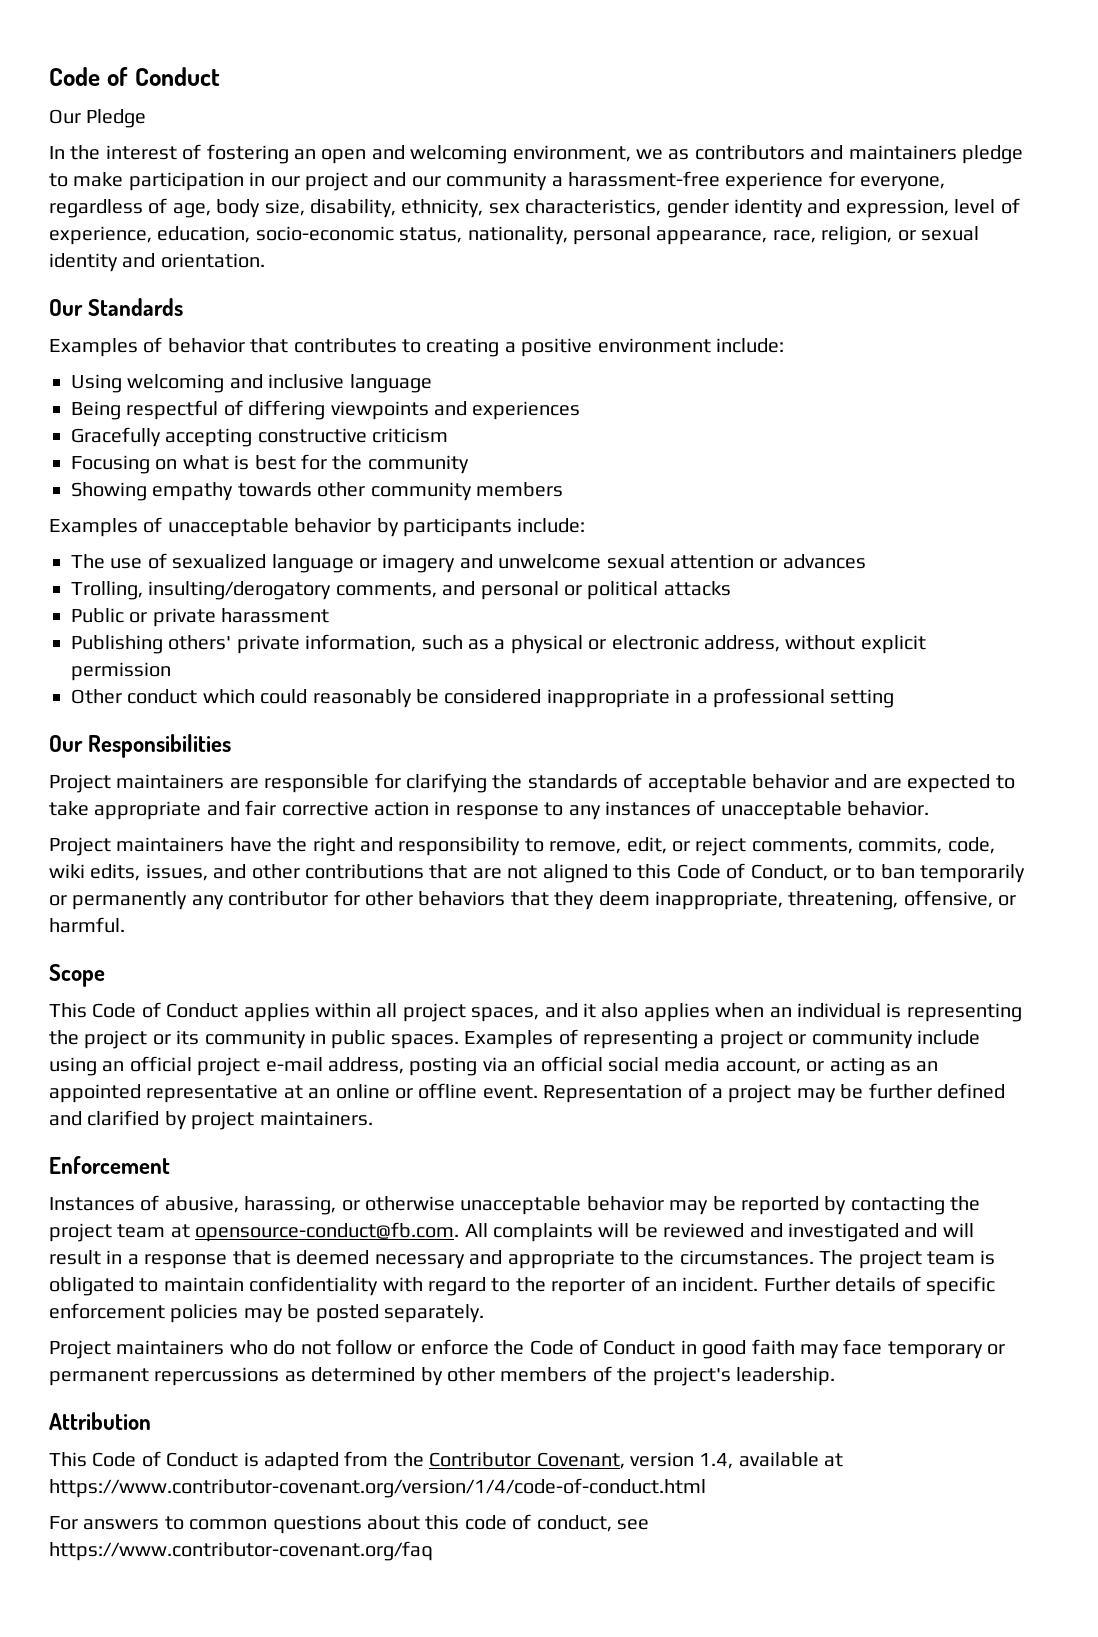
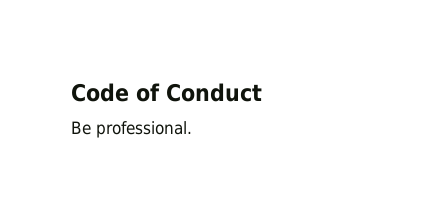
[49,109,147,128] [49,144,1023,164] [49,171,946,191] [49,198,1020,218] [49,226,979,245] [49,253,265,272] [49,298,184,316] [49,337,784,357] [71,374,432,393] [71,400,581,420] [71,427,449,447] [71,454,469,474] [71,482,563,501] [49,517,586,537] [71,553,866,573] [71,581,731,600] [71,608,330,627] [71,634,926,654] [71,662,171,681] [71,688,895,708] [49,734,232,758] [49,773,1015,793] [49,800,930,820] [49,837,995,856] [49,863,1026,883] [49,890,1017,910] [49,917,125,933] [49,964,105,987] [49,1002,1022,1022] [49,1029,980,1049] [49,1056,939,1076] [49,1083,1005,1103] [49,1110,373,1130] [49,1156,170,1174] [49,1195,981,1215] [49,1222,974,1242] [49,1250,996,1269] [49,1276,995,1296] [49,1303,484,1323] [49,1339,1006,1359] [49,1366,835,1386] [49,1412,151,1430] [49,1451,844,1471] [49,1478,706,1498] [49,1514,649,1534] [49,1541,433,1561] Our Pledge // In the interest of fostering an open and welcoming environment, we as contributors and maintainers pledge to make participation in our project and our community a harassment-free experience for everyone, regardless of age, body size, disability, ethnicity, sex characteristics, gender identity and expression, level of experience, education, socio-economic status, nationality, personal appearance, race, religion, or sexual identity and orientation. // Our Standards // Examples of behavior that contributes to creating a positive environment include: // Using welcoming and inclusive language // Being respectful of differing viewpoints and experiences // Gracefully accepting constructive criticism // Focusing on what is best for the community // Showing empathy towards other community members // Examples of unacceptable behavior by participants include: // The use of sexualized language or imagery and unwelcome sexual attention or advances // Trolling, insulting/derogatory comments, and personal or political attacks // Public or private harassment // Publishing others' private information, such as a physical or electronic address, without explicit permission // Other conduct which could reasonably be considered inappropriate in a professional setting // Our Responsibilities // Project maintainers are responsible for clarifying the standards of acceptable behavior and are expected to take appropriate and fair corrective action in response to any instances of unacceptable behavior. // Project maintainers have the right and responsibility to remove, edit, or reject comments, commits, code, wiki edits, issues, and other contributions that are not aligned to this Code of Conduct, or to ban temporarily or permanently any contributor for other behaviors that they deem inappropriate, threatening, offensive, or harmful. // Scope // This Code of Conduct applies within all project spaces, and it also applies when an individual is representing the project or its community in public spaces. Examples of representing a project or community include using an official project e-mail address, posting via an official social media account, or acting as an appointed representative at an online or offline event. Representation of a project may be further defined and clarified by project maintainers. // Enforcement // Instances of abusive, harassing, or otherwise unacceptable behavior may be reported by contacting the project team at opensource-conduct@fb.com. All complaints will be reviewed and investigated and will result in a response that is deemed necessary and appropriate to the circumstances. The project team is obligated to maintain confidentiality with regard to the reporter of an incident. Further details of specific enforcement policies may be posted separately. // Project maintainers who do not follow or enforce the Code of Conduct in good faith may face temporary or permanent repercussions as determined by other members of the project's leadership. // Attribution // This Code of Conduct is adapted from the Contributor Covenant, version 1.4, available at https://www.contributor-covenant.org/version/1/4/code-of-conduct.html // For answers to common questions about this code of conduct, see https://www.contributor-covenant.org/faq -> [71,121,192,138] Be professional.

